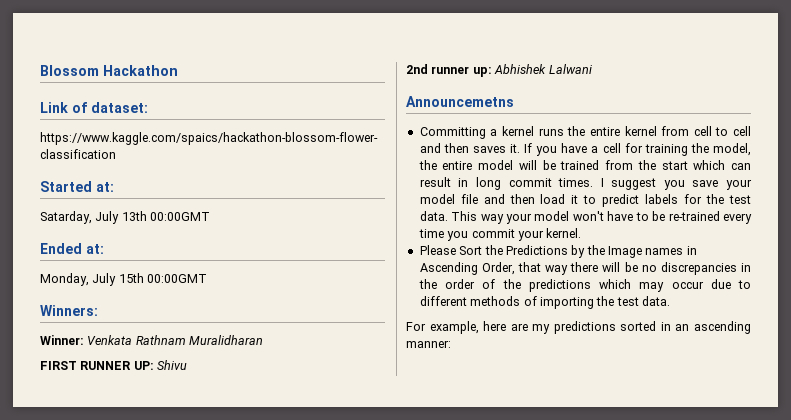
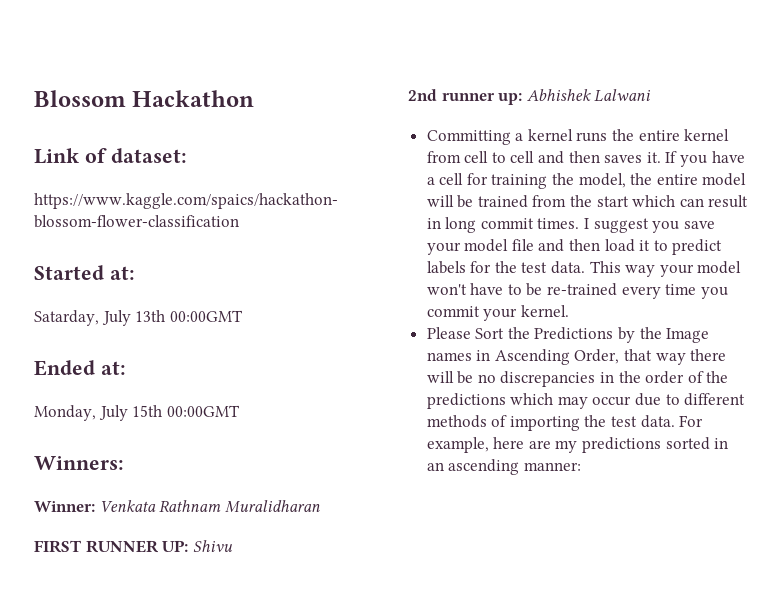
[406,96,514,107] // Announcemetns -> (652, 95) none
(670, 301) // -> (675, 421) none

